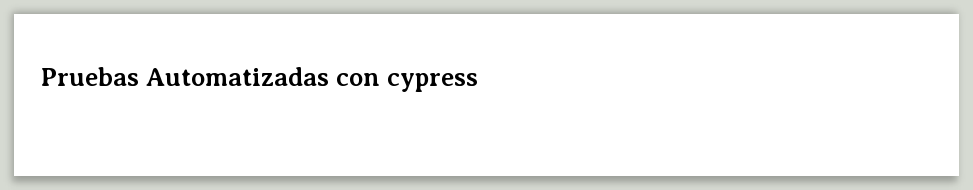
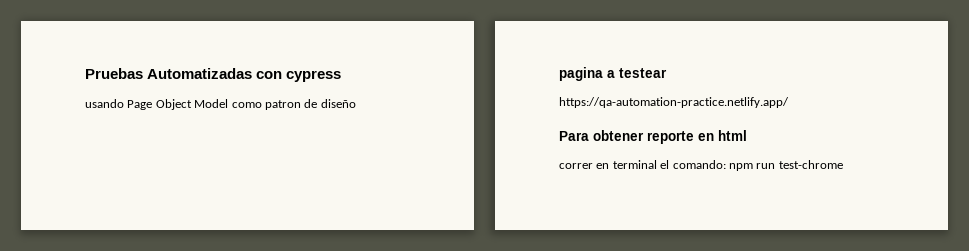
(479, 82) none -> [85,99,356,110] [559,67,667,81] [559,97,789,108] [559,130,747,144] [559,160,843,171] // usando Page Object Model como patron de diseño // pagina a testear // https://qa-automation-practice.netlify.app/ // Para obtener reporte en html // correr en terminal el comando: npm run test-chrome

